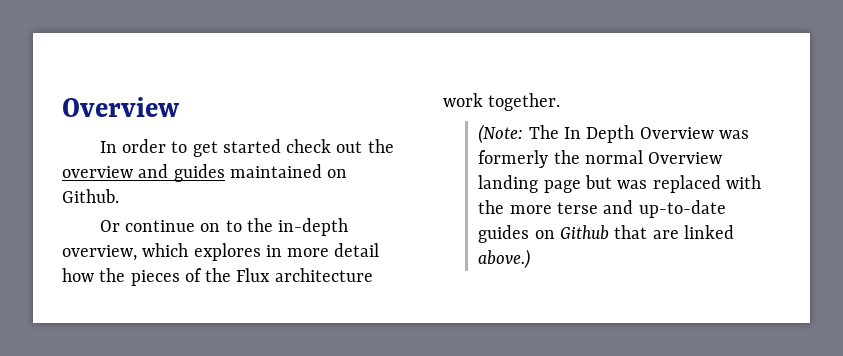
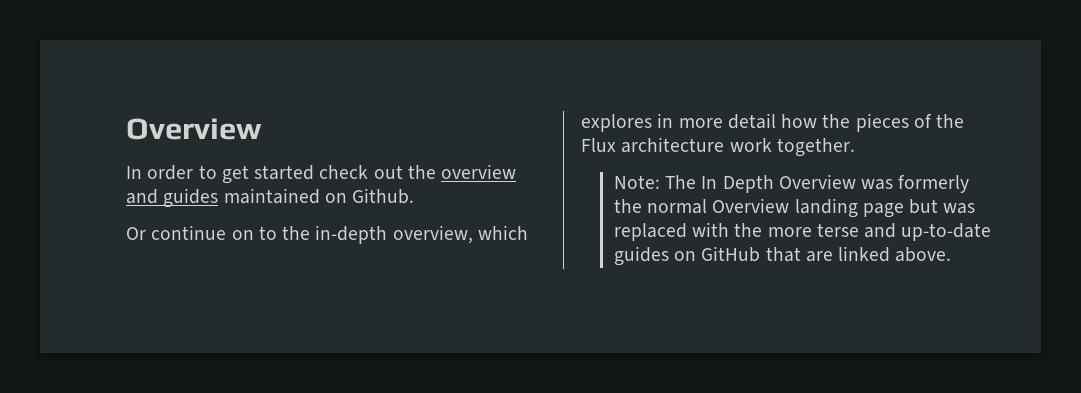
[478,124,524,144] (Note: -> [613,175,660,189] Note:
[559,225,609,240] Github -> [701,246,761,262] GitHub
[478,249,531,269] above.) -> [895,247,952,262] above.

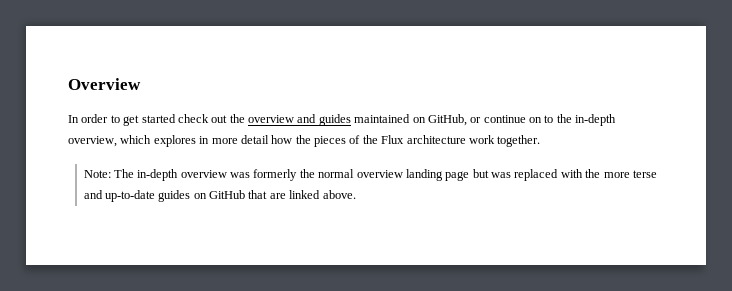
[352,188,415,204] [126,227,146,240] Github. // Or -> [427,114,482,126] GitHub, or
[701,174,856,193] In Depth Overview -> [137,169,227,181] in-depth overview
[712,198,790,213] Overview -> [356,170,403,178] overview

